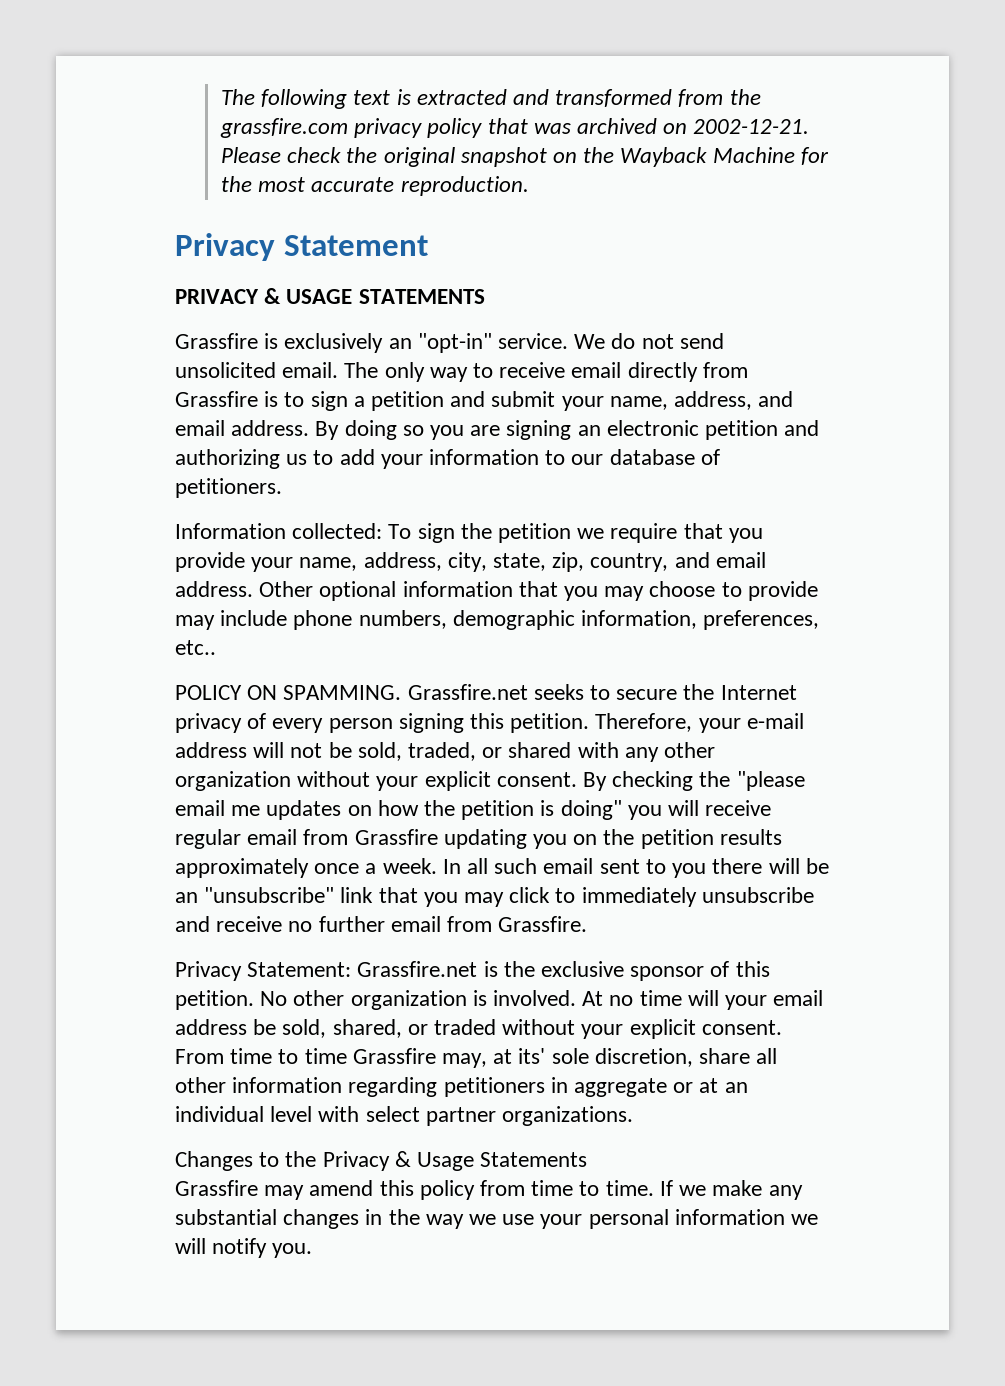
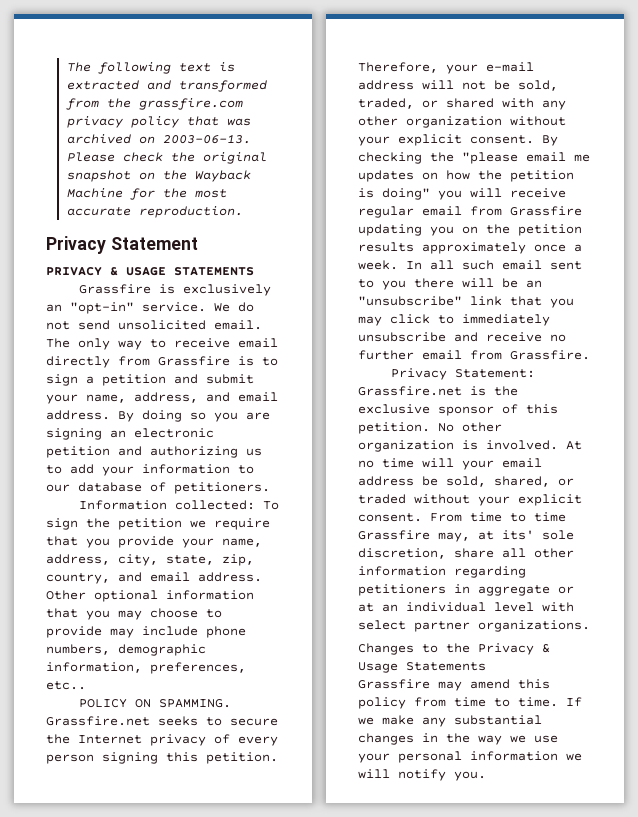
[693,119,810,134] 2002-12-21. -> [162,134,251,144] 2003-06-13.

